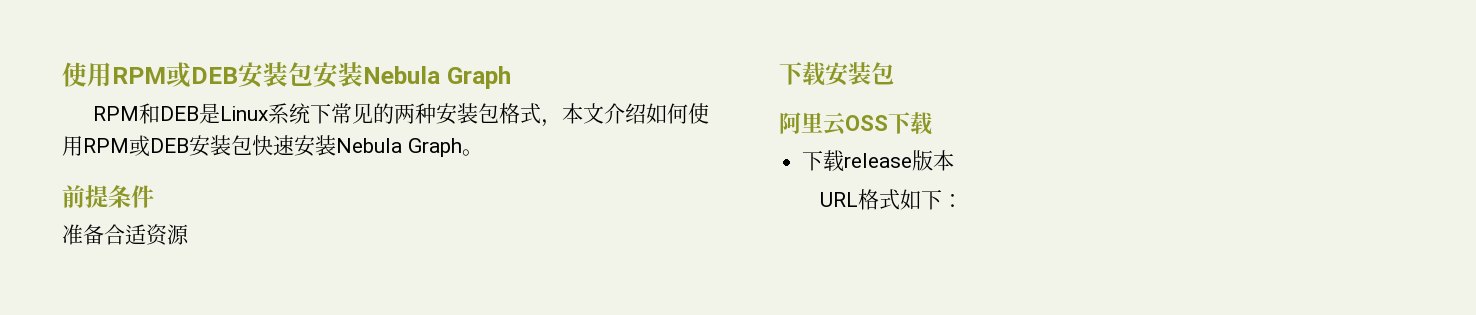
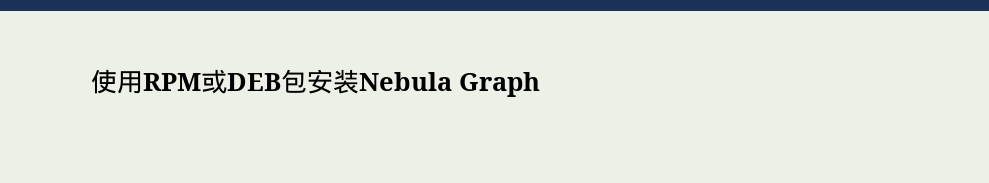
[62,62,288,88] 使用RPM或DEB安装 -> [91,69,281,94] 使用RPM或DEB
[93,103,710,127] [62,135,483,157] [62,185,154,208] [62,224,189,246] [779,62,894,86] [779,112,933,136] [802,150,955,172] [819,189,963,210] // RPM和DEB是Linux系统下常见的两种安装包格式，本文介绍如何使用RPM或DEB安装包快速安装Nebula Graph。 // 前提条件 // 准备合适资源 // 下载安装包 // 阿里云OSS下载 // 下载release版本 // URL格式如下： -> (540, 84) none

